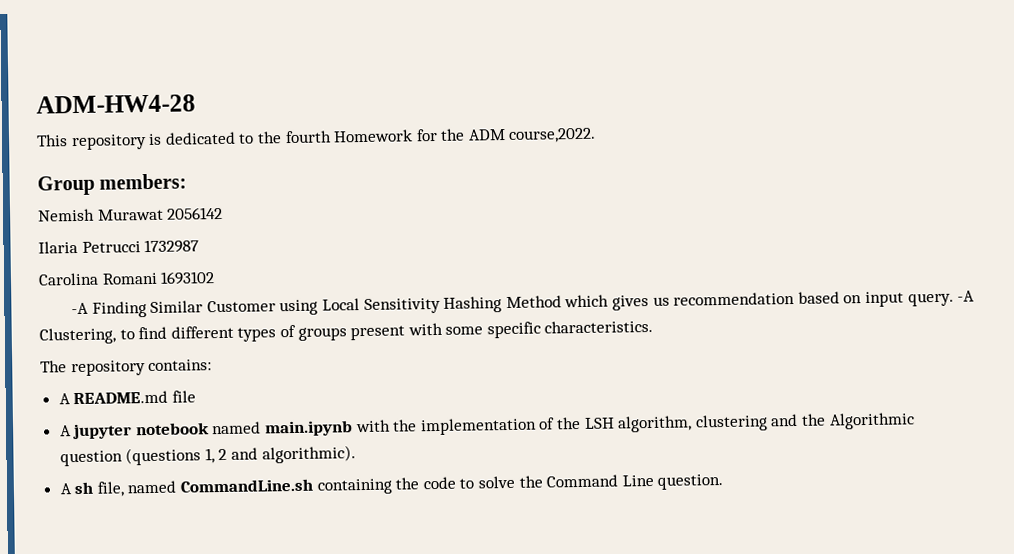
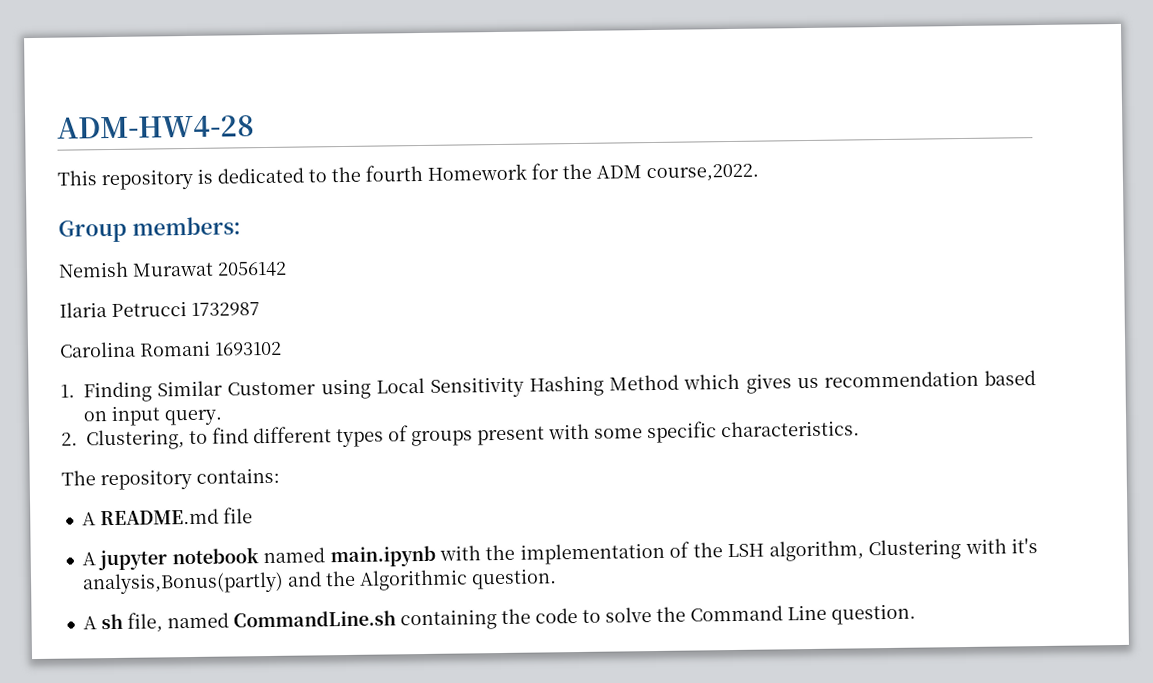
[71,302,90,315] -A -> [60,384,75,398] 1.
[957,290,976,302] -A -> [61,432,78,446] // 2.
[694,412,915,432] [59,445,356,467] clustering and the Algorithmic question (questions 1, 2 and algorithmic). -> [868,538,1038,561] [81,568,557,595] Clustering with it's analysis,Bonus(partly) and the Algorithmic question.

